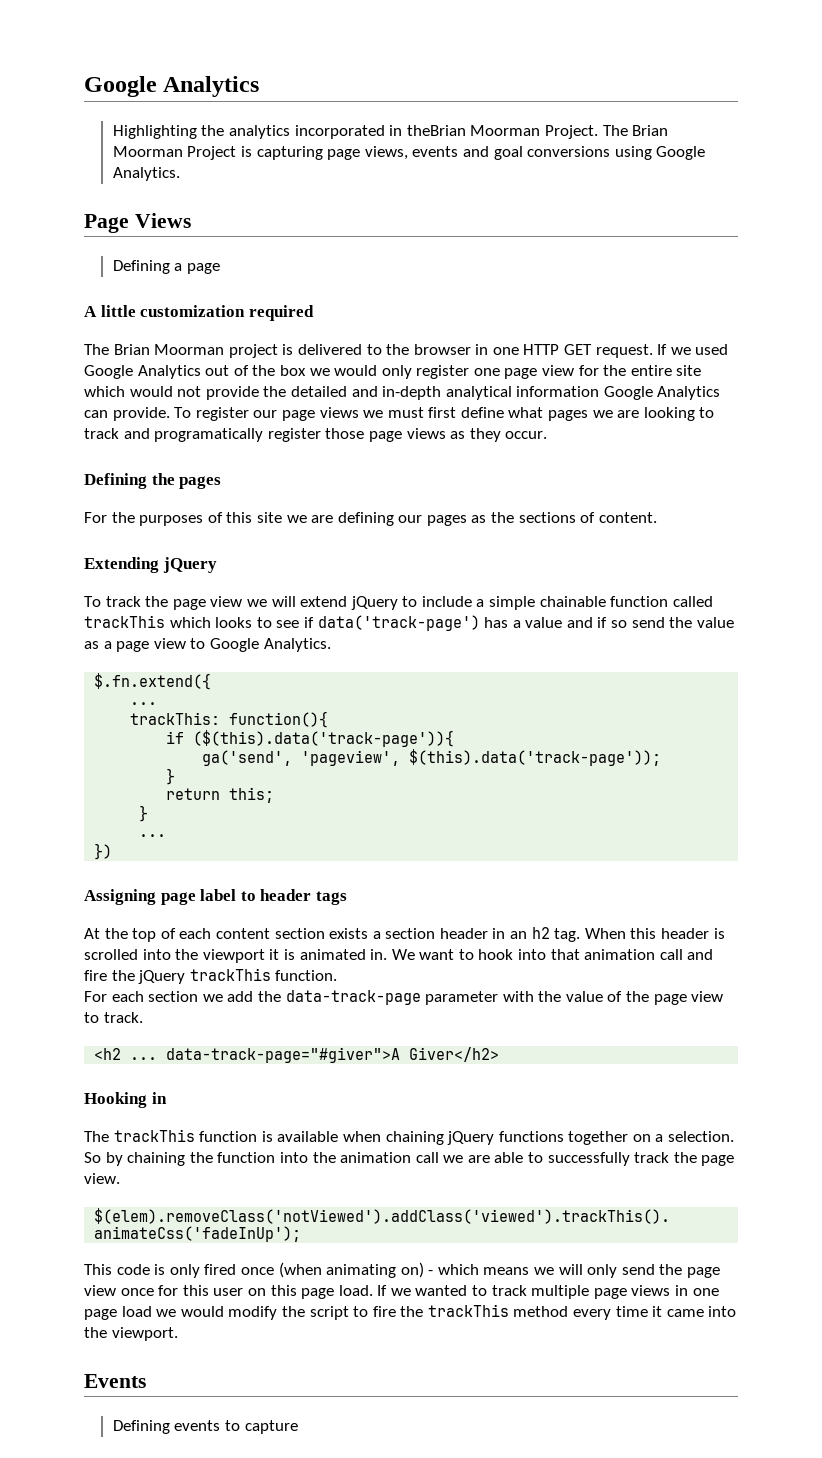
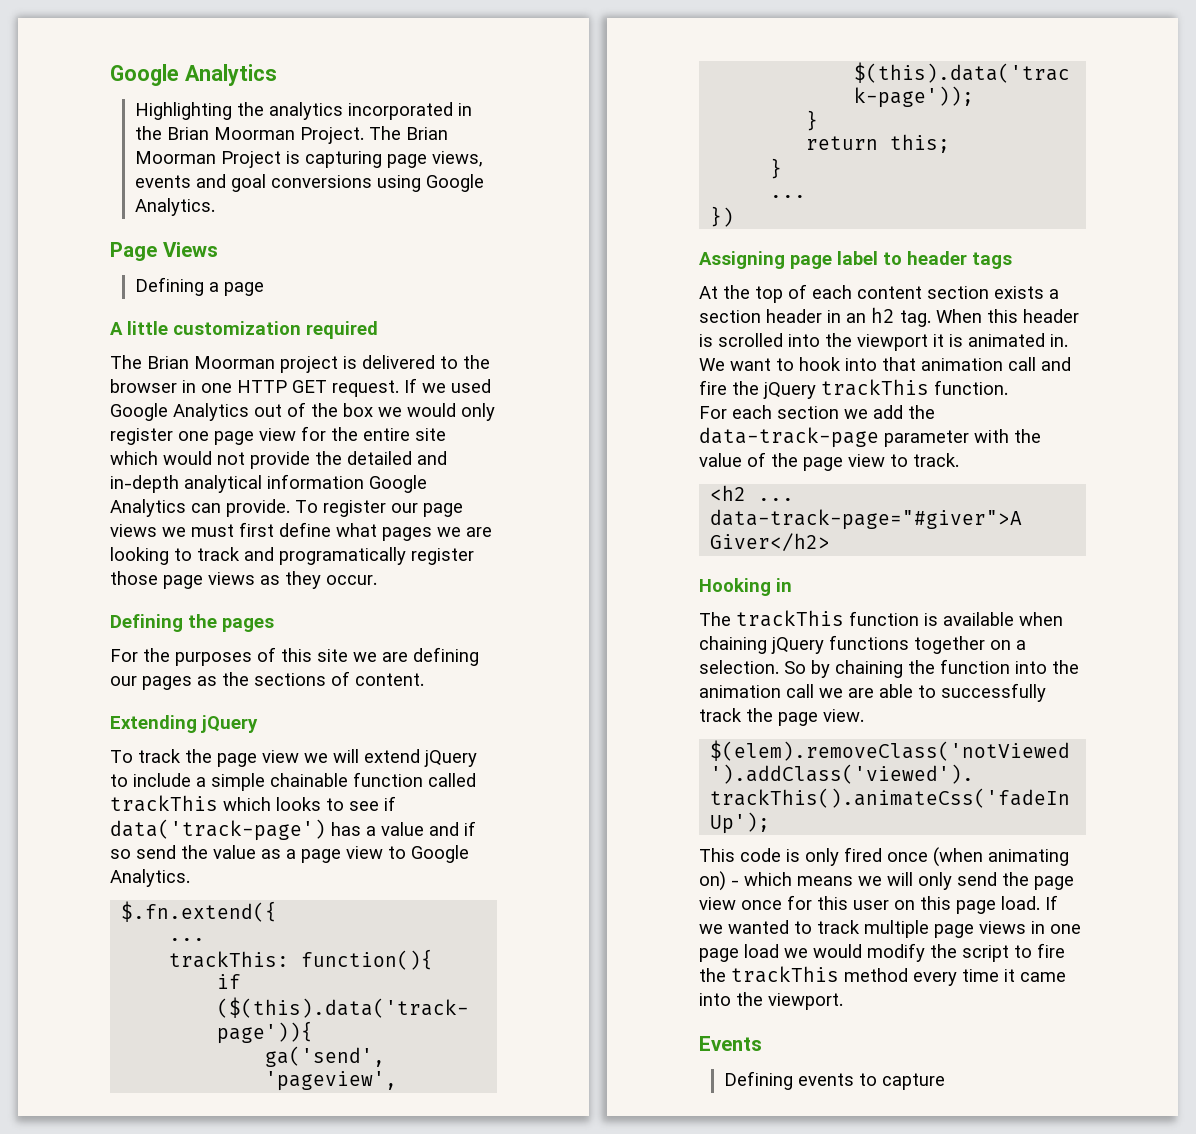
[406,125,466,136] theBrian -> [135,126,210,140] the Brian

